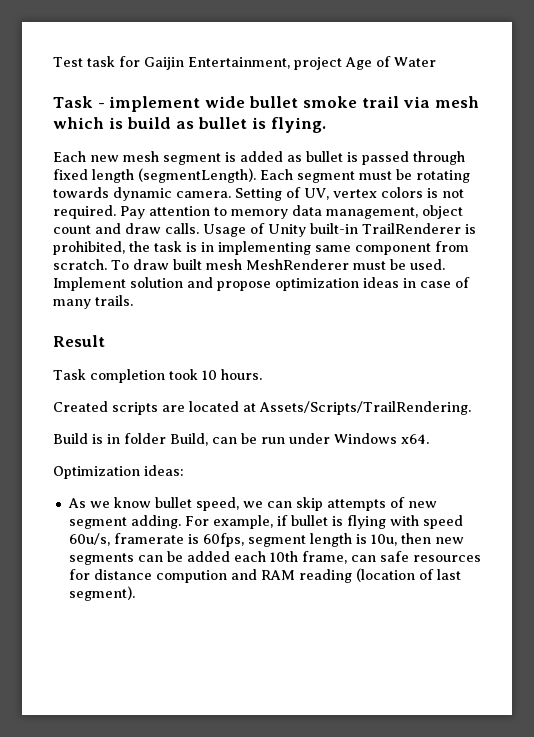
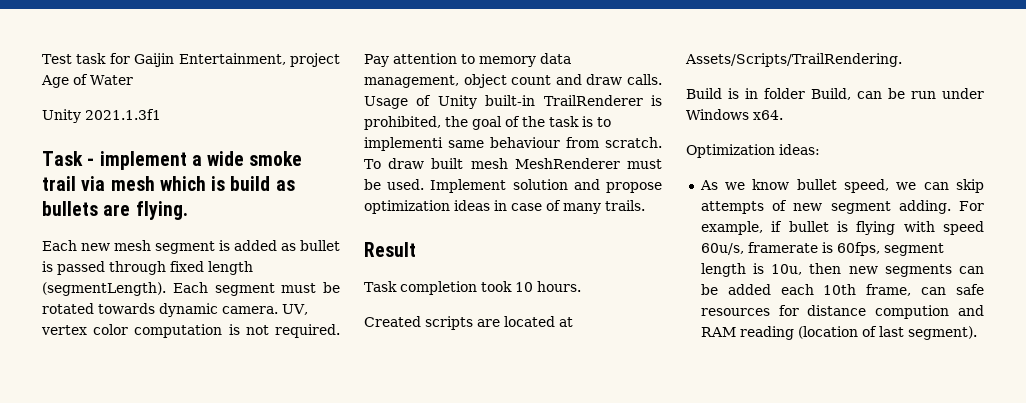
(436, 62) none -> [42,109,161,123] // Unity 2021.1.3f1
[204,96,299,108] wide bullet -> [191,151,245,166] a wide
[198,117,266,129] bullet is -> [42,201,131,216] bullets are
[416,170,470,183] rotating -> [42,303,94,314] rotated
[235,187,423,201] Setting of UV, vertex colors -> [282,304,308,315] [41,324,223,338] UV, vertex color computation
[154,241,431,255] task is in implementing same component -> [472,116,611,130] [364,137,560,151] goal of the task is to implementi same behaviour

